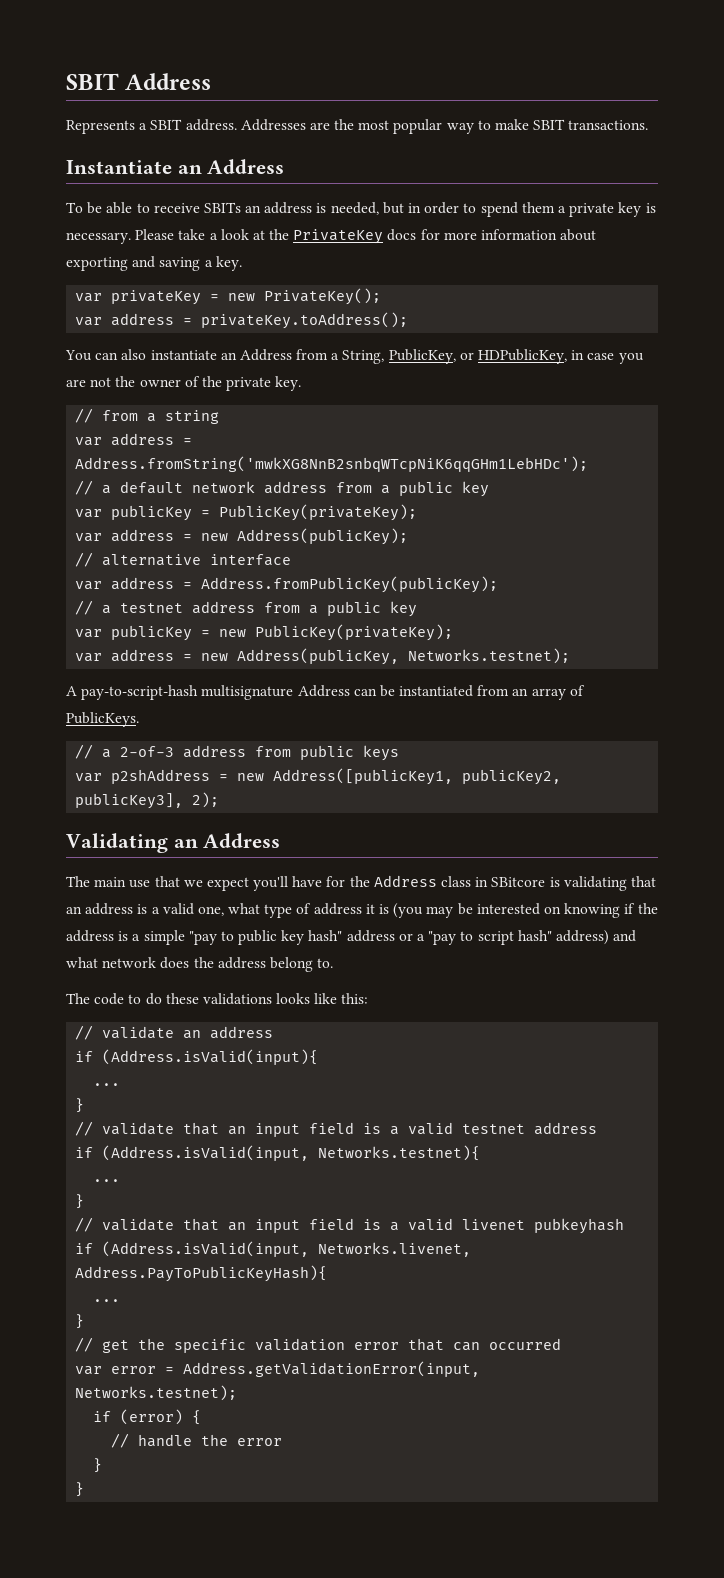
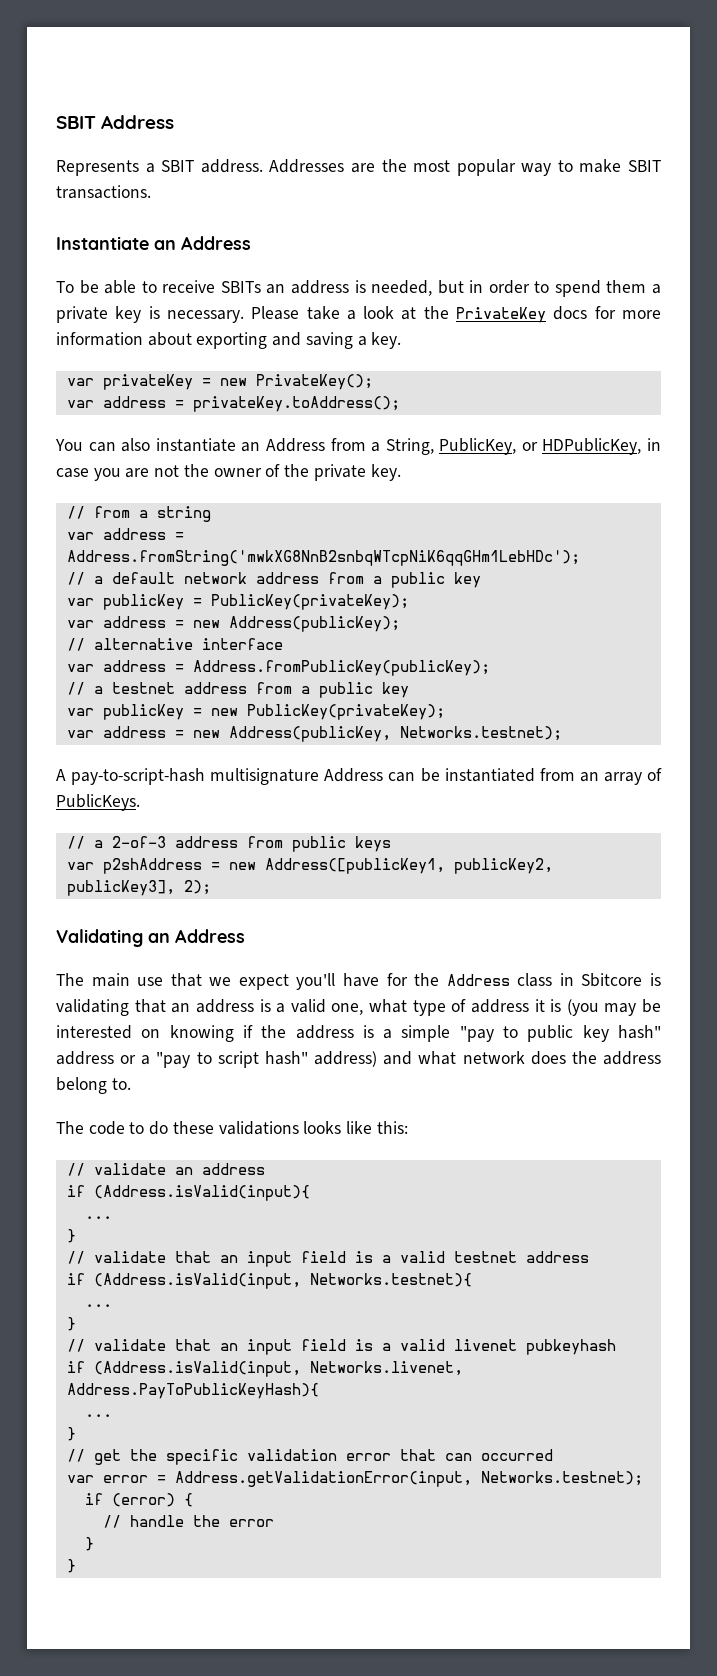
[491,877,546,887] SBitcore -> [581,973,643,987] Sbitcore

